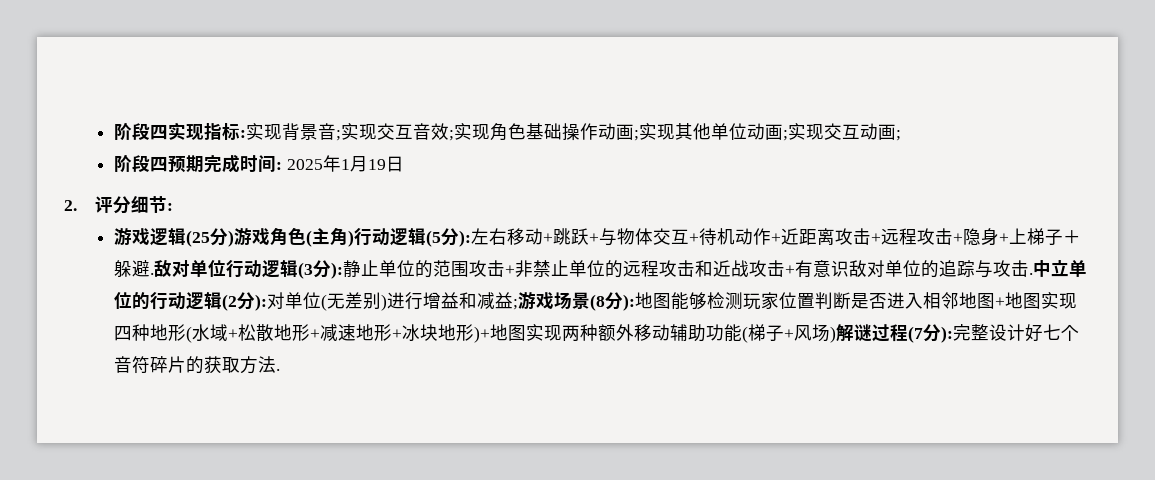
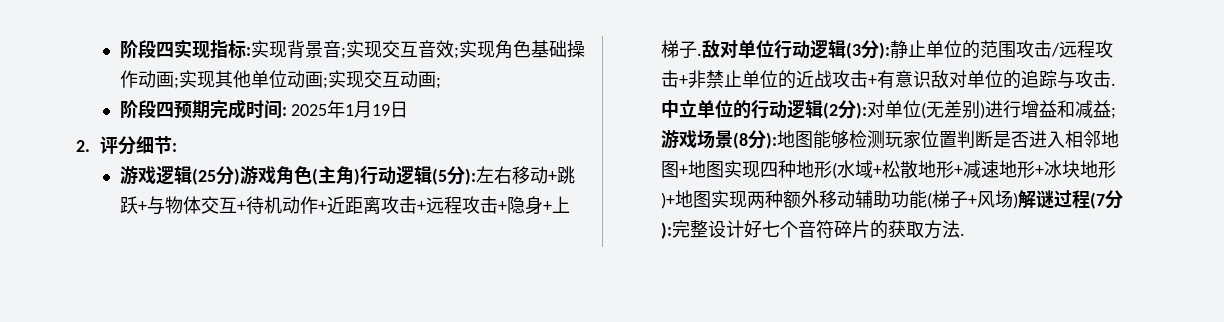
[1062,230,1081,244] [113,260,150,278] ＋躲避 -> (697, 50) none
(505, 268) none -> [1050,40,1113,58] [660,70,679,88] /远程攻击
[622,260,713,277] 远程攻击和 -> (796, 79) none

